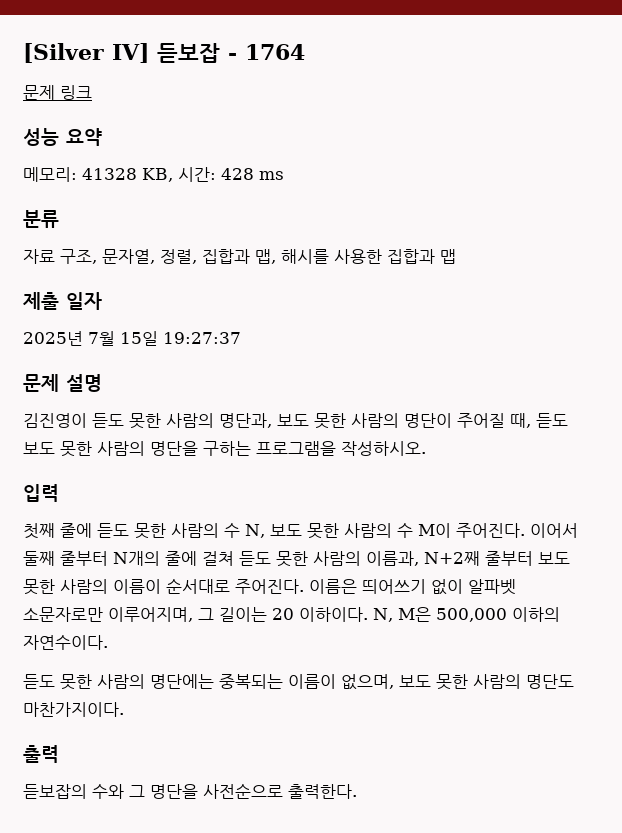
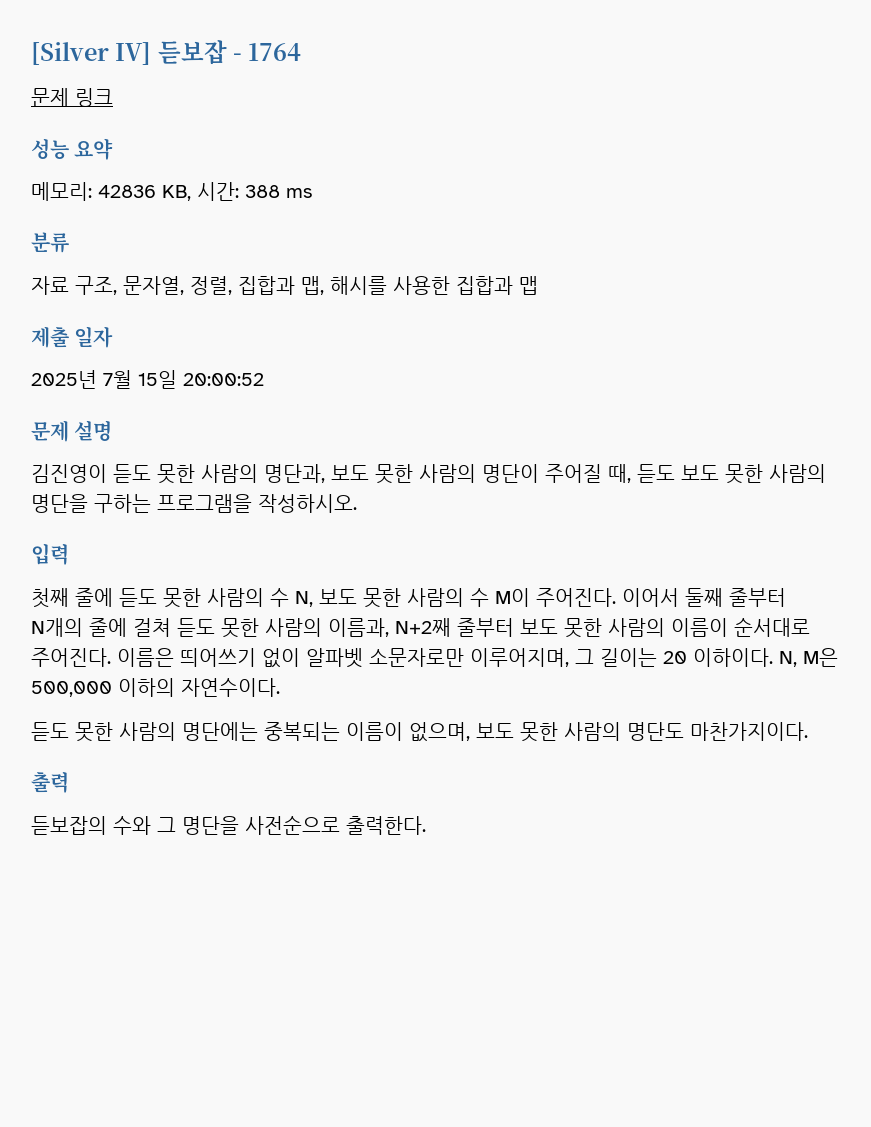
[82,168,137,180] 41328 -> [98,185,156,198] 42836
[221,168,254,180] 428 -> [245,185,280,198] 388
[163,332,241,344] 19:27:37 -> [183,373,264,386] 20:00:52

